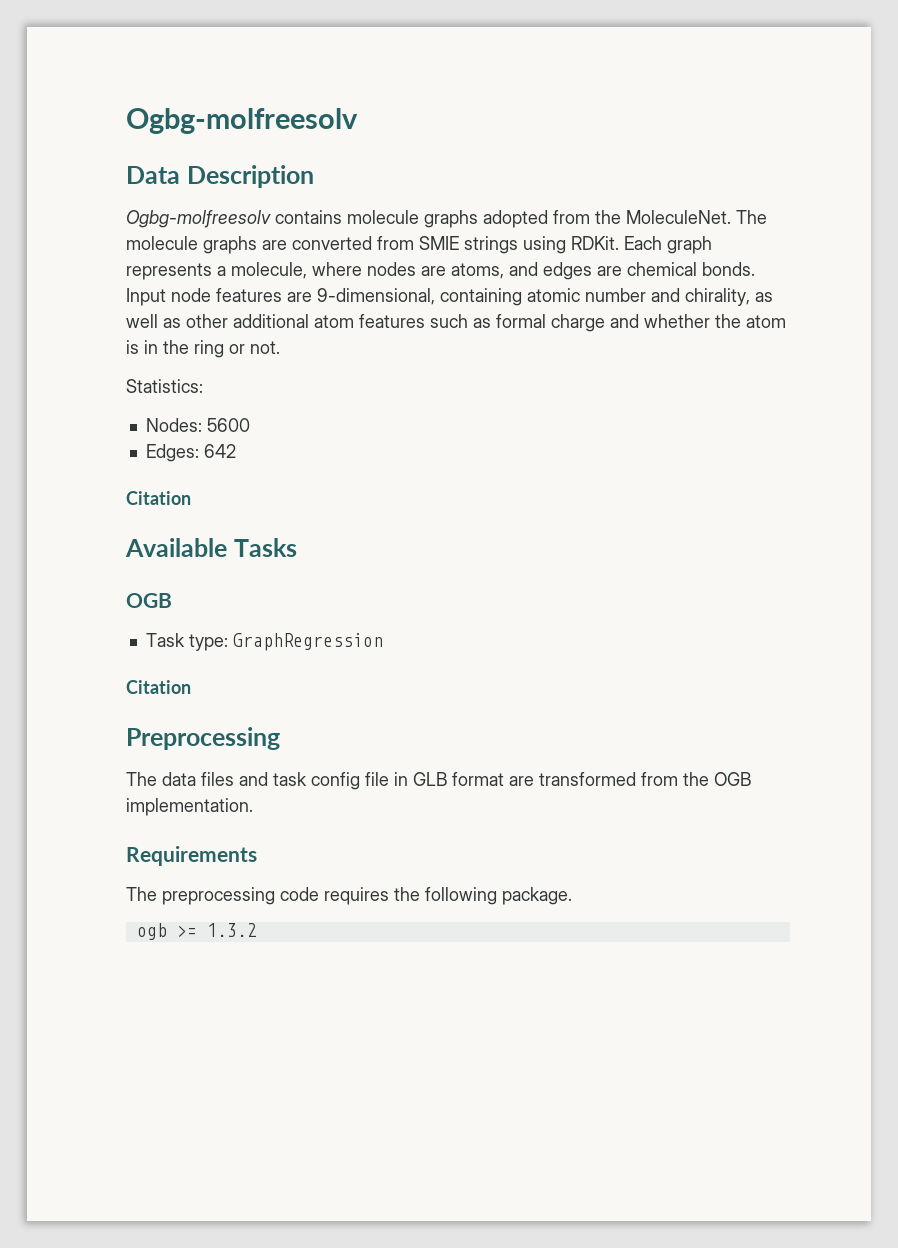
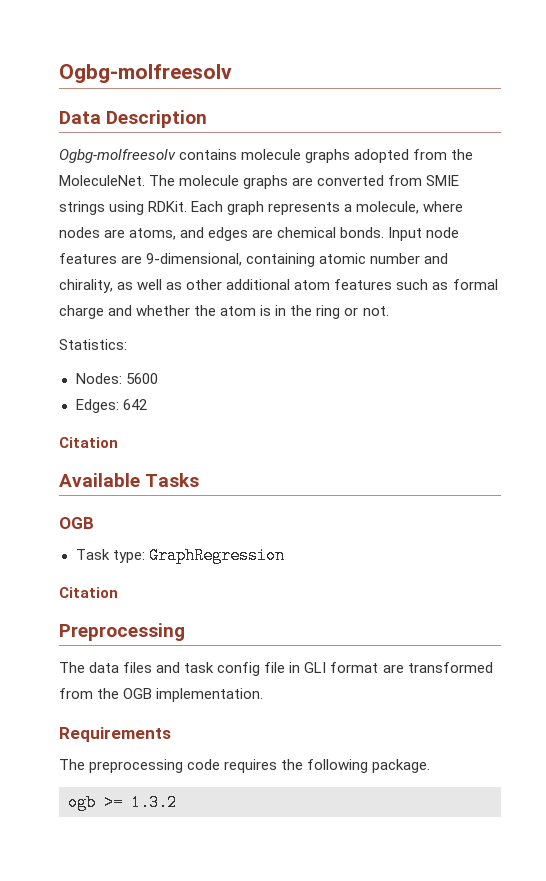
[413,772,447,786] GLB -> [304,662,327,673] GLI

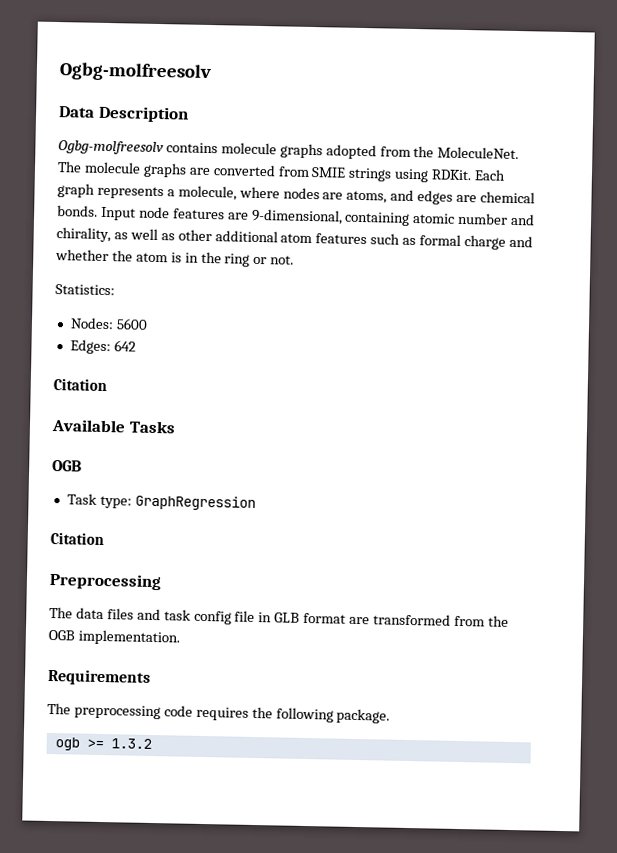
[304,662,327,673] GLI -> [274,612,301,623] GLB

